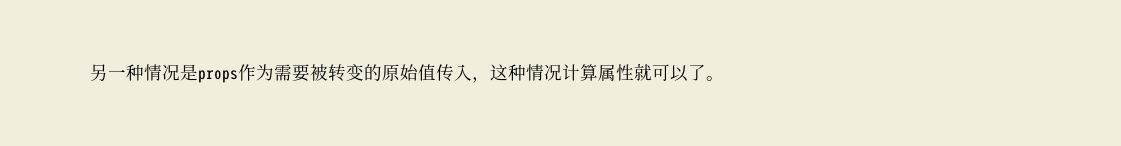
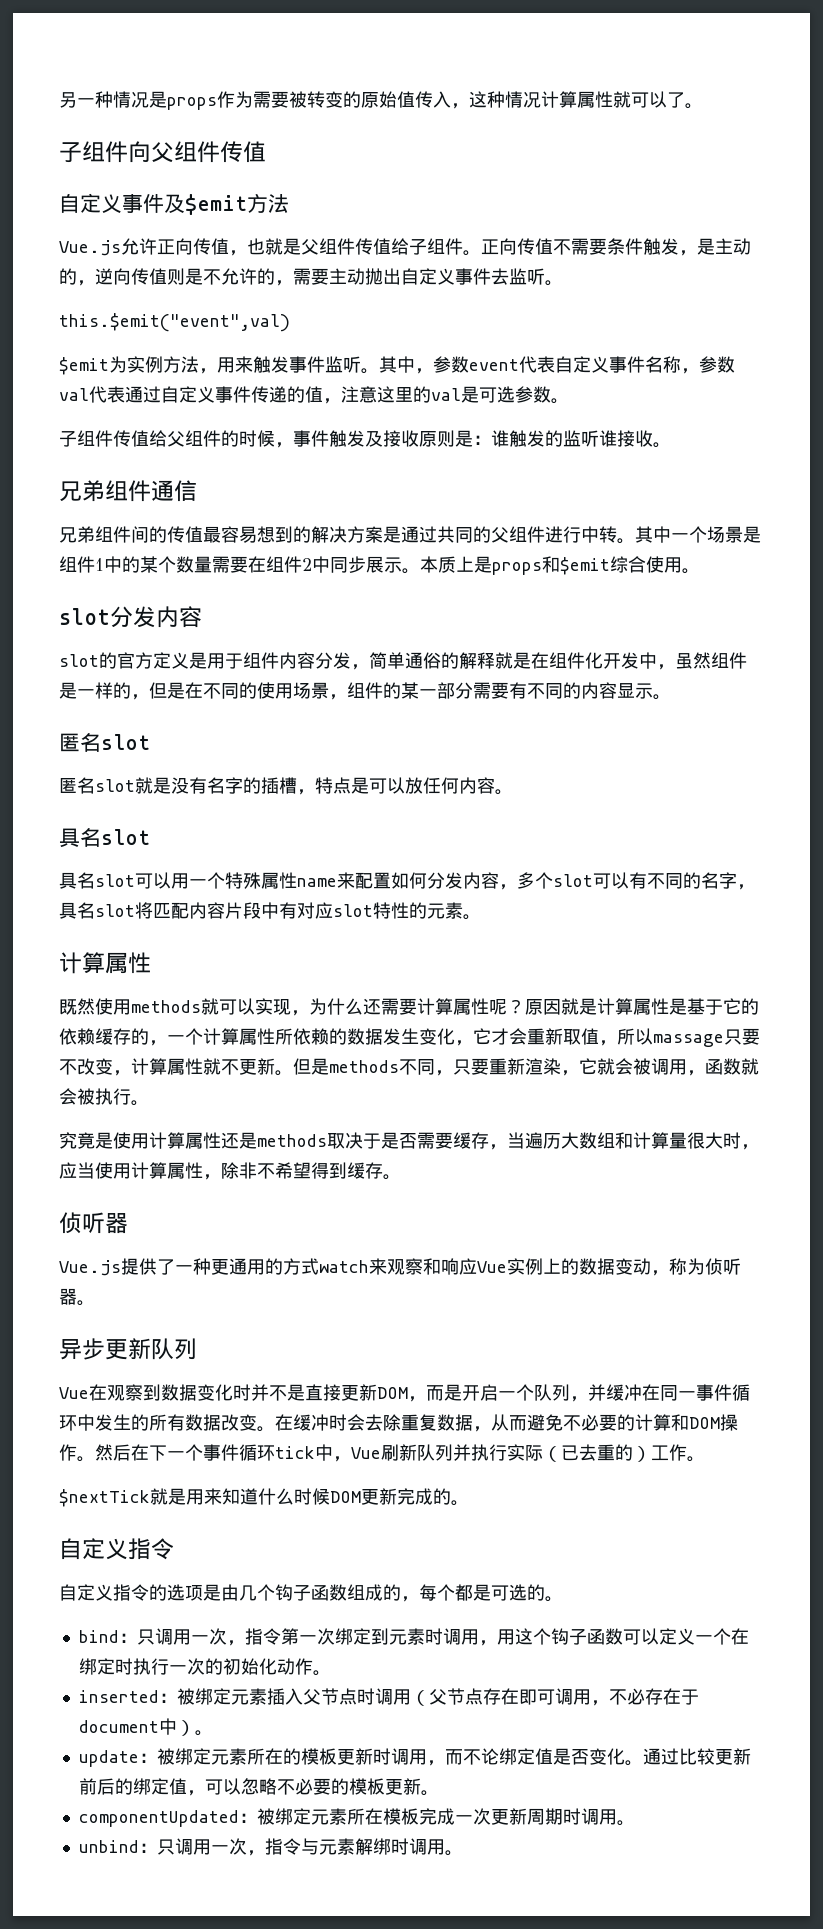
(724, 78) none -> [59,141,266,163] [59,193,289,215] [59,238,751,256] [59,268,563,286] [59,313,290,332] [59,356,735,375] [59,386,569,404] [59,430,671,448] [59,480,197,502] [59,526,761,544] [59,556,700,575] [59,606,202,628] [59,652,747,670] [59,682,671,700] [59,733,150,752] [59,777,513,795] [59,828,150,848] [59,872,755,890] [59,902,481,920] [59,952,151,974] [59,998,759,1016] [59,1028,760,1047] [59,1058,759,1076] [59,1088,149,1106] [59,1132,759,1150] [59,1162,401,1180] [59,1212,128,1234] [59,1258,741,1276] [59,1288,95,1306] [59,1338,197,1360] [59,1384,750,1402] [59,1414,738,1432] [59,1444,705,1462] [59,1488,469,1507] [59,1538,174,1560] [59,1584,563,1602] [78,1628,749,1646] [78,1658,331,1676] [78,1688,699,1706] [78,1718,213,1736] [78,1748,751,1767] [78,1778,439,1796] [78,1808,635,1827] [78,1838,463,1856] // 子组件向父组件传值 // 自定义事件及$emit方法 // Vue.js允许正向传值，也就是父组件传值给子组件。正向传值不需要条件触发，是主动的，逆向传值则是不允许的，需要主动抛出自定义事件去监听。 // this.$emit("event",val) // $emit为实例方法，用来触发事件监听。其中，参数event代表自定义事件名称，参数val代表通过自定义事件传递的值，注意这里的val是可选参数。 // 子组件传值给父组件的时候，事件触发及接收原则是：谁触发的监听谁接收。 // 兄弟组件通信 // 兄弟组件间的传值最容易想到的解决方案是通过共同的父组件进行中转。其中一个场景是组件1中的某个数量需要在组件2中同步展示。本质上是props和$emit综合使用。 // slot分发内容 // slot的官方定义是用于组件内容分发，简单通俗的解释就是在组件化开发中，虽然组件是一样的，但是在不同的使用场景，组件的某一部分需要有不同的内容显示。 // 匿名slot // 匿名slot就是没有名字的插槽，特点是可以放任何内容。 // 具名slot // 具名slot可以用一个特殊属性name来配置如何分发内容，多个slot可以有不同的名字，具名slot将匹配内容片段中有对应slot特性的元素。 // 计算属性 // 既然使用methods就可以实现，为什么还需要计算属性呢？原因就是计算属性是基于它的依赖缓存的，一个计算属性所依赖的数据发生变化，它才会重新取值，所以massage只要不改变，计算属性就不更新。但是methods不同，只要重新渲染，它就会被调用，函数就会被执行。 // 究竟是使用计算属性还是methods取决于是否需要缓存，当遍历大数组和计算量很大时，应当使用计算属性，除非不希望得到缓存。 // 侦听器 // Vue.js提供了一种更通用的方式watch来观察和响应Vue实例上的数据变动，称为侦听器。 // 异步更新队列 // Vue在观察到数据变化时并不是直接更新DOM，而是开启一个队列，并缓冲在同一事件循环中发生的所有数据改变。在缓冲时会去除重复数据，从而避免不必要的计算和DOM操作。然后在下一个事件循环tick中，Vue刷新队列并执行实际（已去重的）工作。 // $nextTick就是用来知道什么时候DOM更新完成的。 // 自定义指令 // 自定义指令的选项是由几个钩子函数组成的，每个都是可选的。 // bind：只调用一次，指令第一次绑定到元素时调用，用这个钩子函数可以定义一个在绑定时执行一次的初始化动作。 // inserted：被绑定元素插入父节点时调用（父节点存在即可调用，不必存在于document中）。 // update：被绑定元素所在的模板更新时调用，而不论绑定值是否变化。通过比较更新前后的绑定值，可以忽略不必要的模板更新。 // componentUpdated：被绑定元素所在模板完成一次更新周期时调用。 // unbind：只调用一次，指令与元素解绑时调用。

